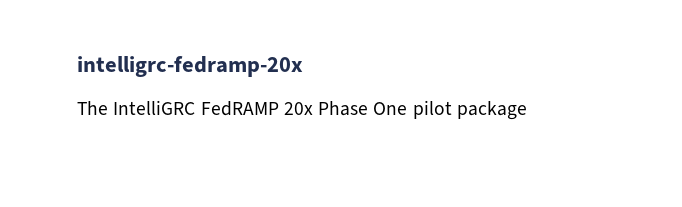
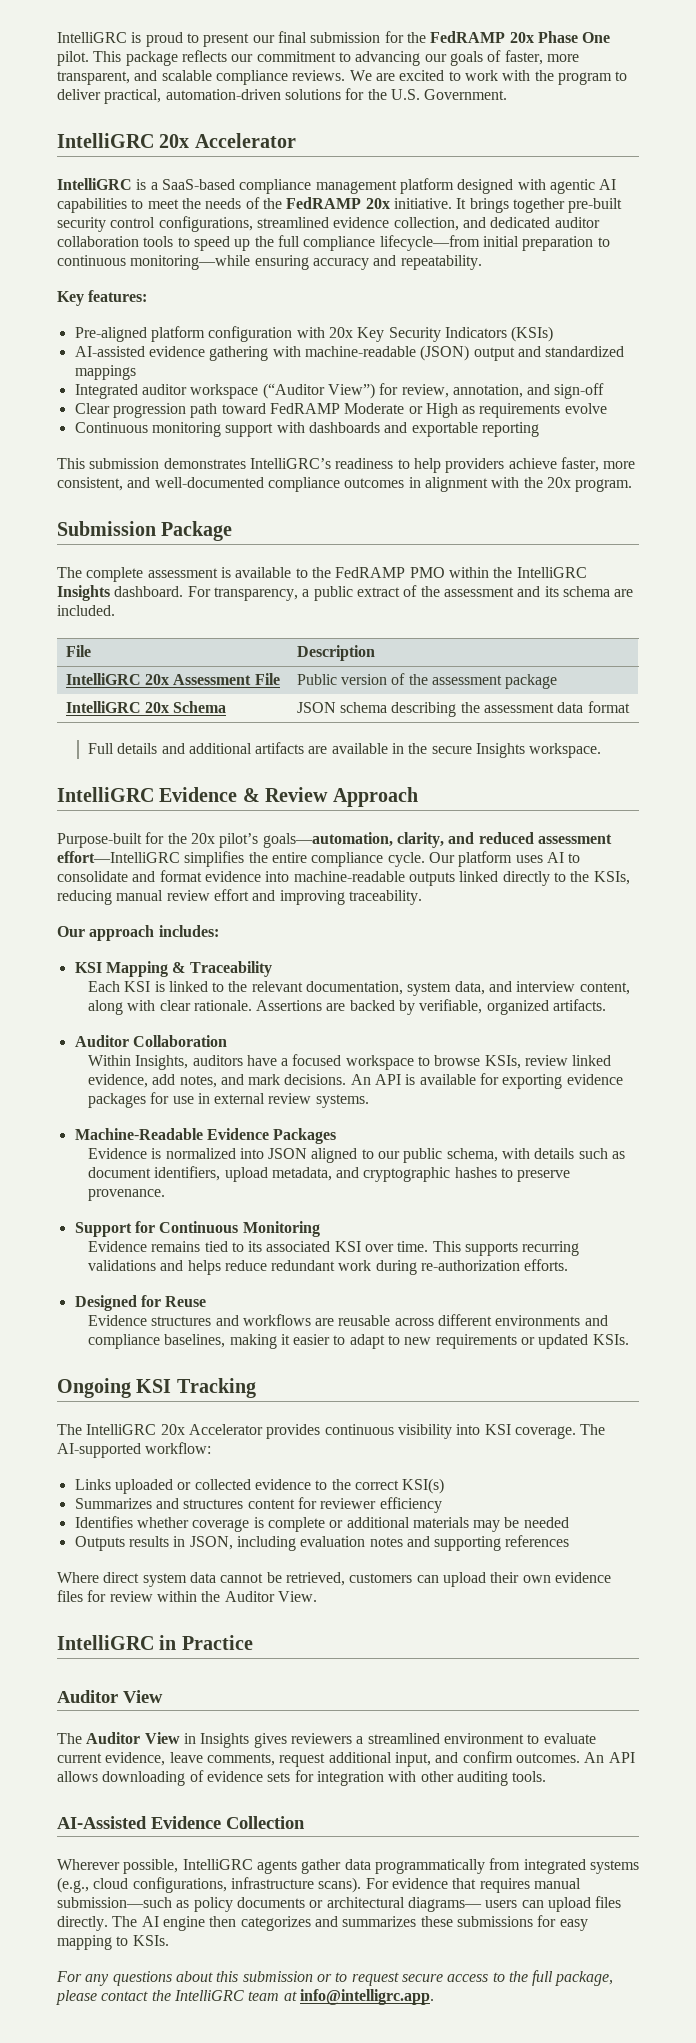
[77,56,303,77] [77,100,527,120] intelligrc-fedramp-20x // The IntelliGRC FedRAMP 20x Phase One pilot package -> [57,31,611,47] [57,50,579,66] [57,70,628,85] [57,88,508,104] [57,133,296,148] [57,178,617,194] [57,197,623,213] [57,216,600,232] [57,235,610,251] [57,255,482,270] [57,290,148,306] [74,326,554,342] [74,345,625,361] [74,365,136,380] [74,383,605,399] [74,403,607,418] [74,422,539,437] [57,457,636,473] [57,477,633,492] [57,521,233,541] [57,567,587,582] [57,585,634,601] [57,605,115,616] [65,645,91,657] [296,645,375,661] [65,673,280,685] [296,673,558,689] [65,701,227,713] [296,701,630,717] [87,742,602,758] [57,787,418,807] [57,832,612,848] [57,851,581,867] [57,870,630,886] [57,889,422,905] [57,925,219,941] [74,961,272,977] [87,981,630,996] [87,999,607,1015] [74,1035,227,1047] [87,1054,612,1070] [87,1073,623,1089] [87,1092,369,1108] [74,1128,337,1144] [87,1148,626,1163] [87,1166,571,1182] [87,1189,165,1201] [74,1221,320,1237] [87,1241,580,1256] [87,1259,569,1275] [74,1295,207,1311] [87,1314,608,1326] [87,1334,629,1349] [57,1378,256,1398] [57,1424,606,1439] [57,1442,212,1458] [74,1478,445,1494] [74,1497,442,1513] [74,1516,569,1532] [74,1535,570,1551] [57,1572,611,1587] [57,1590,317,1602] [57,1635,253,1650] [57,1690,163,1703] [57,1732,596,1748] [57,1751,635,1767] [57,1770,547,1786] [57,1816,305,1829] [57,1858,639,1874] [57,1877,581,1893] [57,1896,622,1912] [57,1915,588,1931] [57,1935,169,1950] [56,1970,614,1986] [56,1989,434,2005] IntelliGRC is proud to present our final submission for the FedRAMP 20x Phase One pilot. This package reflects our commitment to advancing our goals of faster, more transparent, and scalable compliance reviews. We are excited to work with the program to deliver practical, automation‑driven solutions for the U.S. Government. // IntelliGRC 20x Accelerator // IntelliGRC is a SaaS‑based compliance management platform designed with agentic AI capabilities to meet the needs of the FedRAMP 20x initiative. It brings together pre‑built security control configurations, streamlined evidence collection, and dedicated auditor collaboration tools to speed up the full compliance lifecycle—from initial preparation to continuous monitoring—while ensuring accuracy and repeatability. // Key features: // Pre‑aligned platform configuration with 20x Key Security Indicators (KSIs) // AI‑assisted evidence gathering with machine‑readable (JSON) output and standardized mappings // Integrated auditor workspace (“Auditor View”) for review, annotation, and sign‑off // Clear progression path toward FedRAMP Moderate or High as requirements evolve // Continuous monitoring support with dashboards and exportable reporting // This submission demonstrates IntelliGRC’s readiness to help providers achieve faster, more consistent, and well‑documented compliance outcomes in alignment with the 20x program. // Submission Package // The complete assessment is available to the FedRAMP PMO within the IntelliGRC Insights dashboard. For transparency, a public extract of the assessment and its schema are included. // File | Description // IntelliGRC 20x Assessment File | Public version of the assessment package // IntelliGRC 20x Schema | JSON schema describing the assessment data format // Full details and additional artifacts are available in the secure Insights workspace. // IntelliGRC Evidence & Review Approach // Purpose‑built for the 20x pilot’s goals—automation, clarity, and reduced assessment effort—IntelliGRC simplifies the entire compliance cycle. Our platform uses AI to consolidate and format evidence into machine‑readable outputs linked directly to the KSIs, reducing manual review effort and improving traceability. // Our approach includes: // KSI Mapping & Traceability // Each KSI is linked to the relevant documentation, system data, and interview content, along with clear rationale. Assertions are backed by verifiable, organized artifacts. // Auditor Collaboration // Within Insights, auditors have a focused workspace to browse KSIs, review linked evidence, add notes, and mark decisions. An API is available for exporting evidence packages for use in external review systems. // Machine‑Readable Evidence Packages // Evidence is normalized into JSON aligned to our public schema, with details such as document identifiers, upload metadata, and cryptographic hashes to preserve provenance. // Support for Continuous Monitoring // Evidence remains tied to its associated KSI over time. This supports recurring validations and helps reduce redundant work during re‑authorization efforts. // Designed for Reuse // Evidence structures and workflows are reusable across different environments and compliance baselines, making it easier to adapt to new requirements or updated KSIs. // Ongoing KSI Tracking // The IntelliGRC 20x Accelerator provides continuous visibility into KSI coverage. The AI‑supported workflow: // Links uploaded or collected evidence to the correct KSI(s) // Summarizes and structures content for reviewer efficiency // Identifies whether coverage is complete or additional materials may be needed // Outputs results in JSON, including evaluation notes and supporting references // Where direct system data cannot be retrieved, customers can upload their own evidence files for review within the Auditor View. // IntelliGRC in Practice // Auditor View // The Auditor View in Insights gives reviewers a streamlined environment to evaluate current evidence, leave comments, request additional input, and confirm outcomes. An API allows downloading of evidence sets for integration with other auditing tools. // AI‑Assisted Evidence Collection // Wherever possible, IntelliGRC agents gather data programmatically from integrated systems (e.g., cloud configurations, infrastructure scans). For evidence that requires manual submission—such as policy documents or architectural diagrams— users can upload files directly. The AI engine then categorizes and summarizes these submissions for easy mapping to KSIs. // For any questions about this submission or to request secure access to the full package, please contact the IntelliGRC team at info@intelligrc.app.

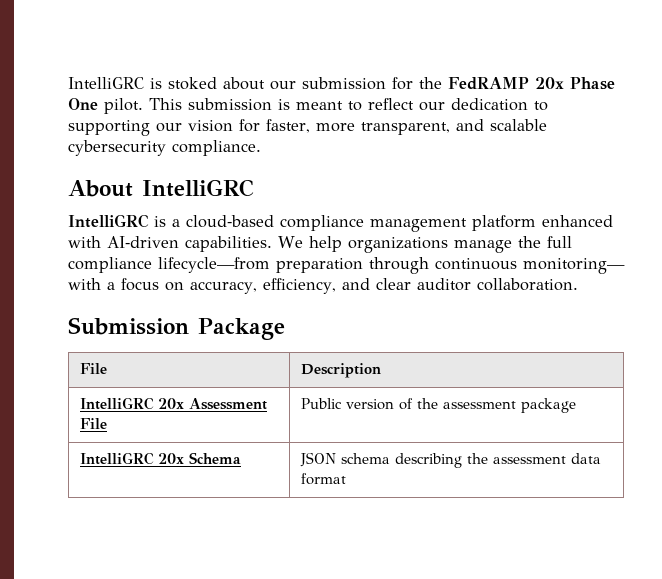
[57,31,307,47] IntelliGRC is proud to present our final -> [68,77,296,90] IntelliGRC is stoked about our
[125,50,502,66] package reflects our commitment to advancing our goals of -> [188,98,548,111] [68,119,260,136] submission is meant to reflect our dedication to supporting our vision for
[215,70,628,85] [57,88,508,104] [57,133,296,148] compliance reviews. We are excited to work with the program to deliver practical, automation‑driven solutions for the U.S. Government. // IntelliGRC 20x Accelerator -> [68,140,261,156] [68,179,254,197] cybersecurity compliance. // About IntelliGRC
[161,179,235,190] SaaS‑based -> [186,215,274,228] cloud‑based
[457,179,617,194] [57,197,623,213] [57,216,600,232] [57,235,610,251] [57,255,482,270] [57,290,148,306] [74,326,554,342] [74,345,625,361] [74,365,136,380] [74,383,605,399] [74,403,607,418] [74,422,539,437] [57,457,636,473] [57,477,633,492] [57,521,233,541] [57,567,587,582] [57,585,634,601] [57,605,115,616] designed with agentic AI capabilities to meet the needs of the FedRAMP 20x initiative. It brings together pre‑built security control configurations, streamlined evidence collection, and dedicated auditor collaboration tools to speed up the full compliance lifecycle—from initial preparation to continuous monitoring—while ensuring accuracy and repeatability. // Key features: // Pre‑aligned platform configuration with 20x Key Security Indicators (KSIs) // AI‑assisted evidence gathering with machine‑readable (JSON) output and standardized mappings // Integrated auditor workspace (“Auditor View”) for review, annotation, and sign‑off // Clear progression path toward FedRAMP Moderate or High as requirements evolve // Continuous monitoring support with dashboards and exportable reporting // This submission demonstrates IntelliGRC’s readiness to help providers achieve faster, more consistent, and well‑documented compliance outcomes in alignment with the 20x program. // Submission Package // The complete assessment is available to the FedRAMP PMO within the IntelliGRC Insights dashboard. For transparency, a public extract of the assessment and its schema are included. -> [542,215,613,227] [68,236,572,253] [68,257,625,274] [68,278,578,294] [68,317,285,340] enhanced with AI‑driven capabilities. We help organizations manage the full compliance lifecycle—from preparation through continuous monitoring— with a focus on accuracy, efficiency, and clear auditor collaboration. // Submission Package
[87,742,602,758] [57,787,418,807] [57,832,612,848] [57,851,581,867] [57,870,630,886] [57,889,422,905] [57,925,219,941] [74,961,272,977] [87,981,630,996] [87,999,607,1015] [74,1035,227,1047] [87,1054,612,1070] [87,1073,623,1089] [87,1092,369,1108] [74,1128,337,1144] [87,1148,626,1163] [87,1166,571,1182] [87,1189,165,1201] [74,1221,320,1237] [87,1241,580,1256] [87,1259,569,1275] [74,1295,207,1311] [87,1314,608,1326] [87,1334,629,1349] [57,1378,256,1398] [57,1424,606,1439] [57,1442,212,1458] [74,1478,445,1494] [74,1497,442,1513] [74,1516,569,1532] [74,1535,570,1551] [57,1572,611,1587] [57,1590,317,1602] [57,1635,253,1650] [57,1690,163,1703] [57,1732,596,1748] [57,1751,635,1767] [57,1770,547,1786] [57,1816,305,1829] [57,1858,639,1874] [57,1877,581,1893] [57,1896,622,1912] [57,1915,588,1931] [57,1935,169,1950] [56,1970,614,1986] [56,1989,434,2005] // Full details and additional artifacts are available in the secure Insights workspace. // IntelliGRC Evidence & Review Approach // Purpose‑built for the 20x pilot’s goals—automation, clarity, and reduced assessment effort—IntelliGRC simplifies the entire compliance cycle. Our platform uses AI to consolidate and format evidence into machine‑readable outputs linked directly to the KSIs, reducing manual review effort and improving traceability. // Our approach includes: // KSI Mapping & Traceability // Each KSI is linked to the relevant documentation, system data, and interview content, along with clear rationale. Assertions are backed by verifiable, organized artifacts. // Auditor Collaboration // Within Insights, auditors have a focused workspace to browse KSIs, review linked evidence, add notes, and mark decisions. An API is available for exporting evidence packages for use in external review systems. // Machine‑Readable Evidence Packages // Evidence is normalized into JSON aligned to our public schema, with details such as document identifiers, upload metadata, and cryptographic hashes to preserve provenance. // Support for Continuous Monitoring // Evidence remains tied to its associated KSI over time. This supports recurring validations and helps reduce redundant work during re‑authorization efforts. // Designed for Reuse // Evidence structures and workflows are reusable across different environments and compliance baselines, making it easier to adapt to new requirements or updated KSIs. // Ongoing KSI Tracking // The IntelliGRC 20x Accelerator provides continuous visibility into KSI coverage. The AI‑supported workflow: // Links uploaded or collected evidence to the correct KSI(s) // Summarizes and structures content for reviewer efficiency // Identifies whether coverage is complete or additional materials may be needed // Outputs results in JSON, including evaluation notes and supporting references // Where direct system data cannot be retrieved, customers can upload their own evidence files for review within the Auditor View. // IntelliGRC in Practice // Auditor View // The Auditor View in Insights gives reviewers a streamlined environment to evaluate current evidence, leave comments, request additional input, and confirm outcomes. An API allows downloading of evidence sets for integration with other auditing tools. // AI‑Assisted Evidence Collection // Wherever possible, IntelliGRC agents gather data programmatically from integrated systems (e.g., cloud configurations, infrastructure scans). For evidence that requires manual submission—such as policy documents or architectural diagrams— users can upload files directly. The AI engine then categorizes and summarizes these submissions for easy mapping to KSIs. // For any questions about this submission or to request secure access to the full package, please contact the IntelliGRC team at info@intelligrc.app. -> (347, 479) none

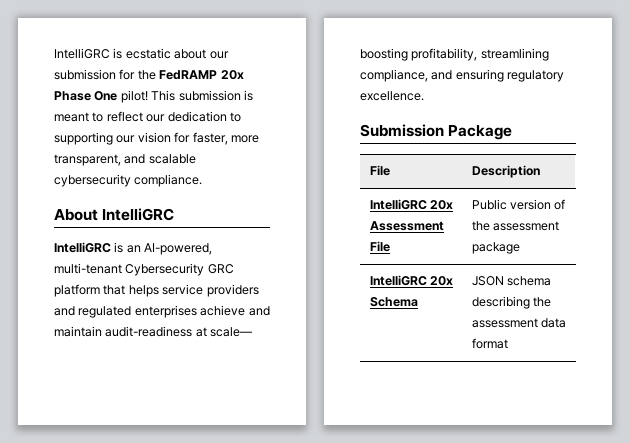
[68,77,217,90] IntelliGRC is stoked -> [54,48,171,59] IntelliGRC is ecstatic
[104,98,143,114] pilot. -> [120,90,148,103] pilot!
[172,215,613,232] [68,236,572,253] [68,257,625,274] [68,278,578,294] a cloud‑based compliance management platform enhanced with AI‑driven capabilities. We help organizations manage the full compliance lifecycle—from preparation through continuous monitoring— with a focus on accuracy, efficiency, and clear auditor collaboration. -> [126,243,213,255] [54,263,234,276] [54,284,259,297] [54,305,270,318] [54,326,254,337] [360,48,549,61] [360,69,565,82] [360,91,424,101] an AI-powered, multi-tenant Cybersecurity GRC platform that helps service providers and regulated enterprises achieve and maintain audit-readiness at scale— boosting profitability, streamlining compliance, and ensuring regulatory excellence.

